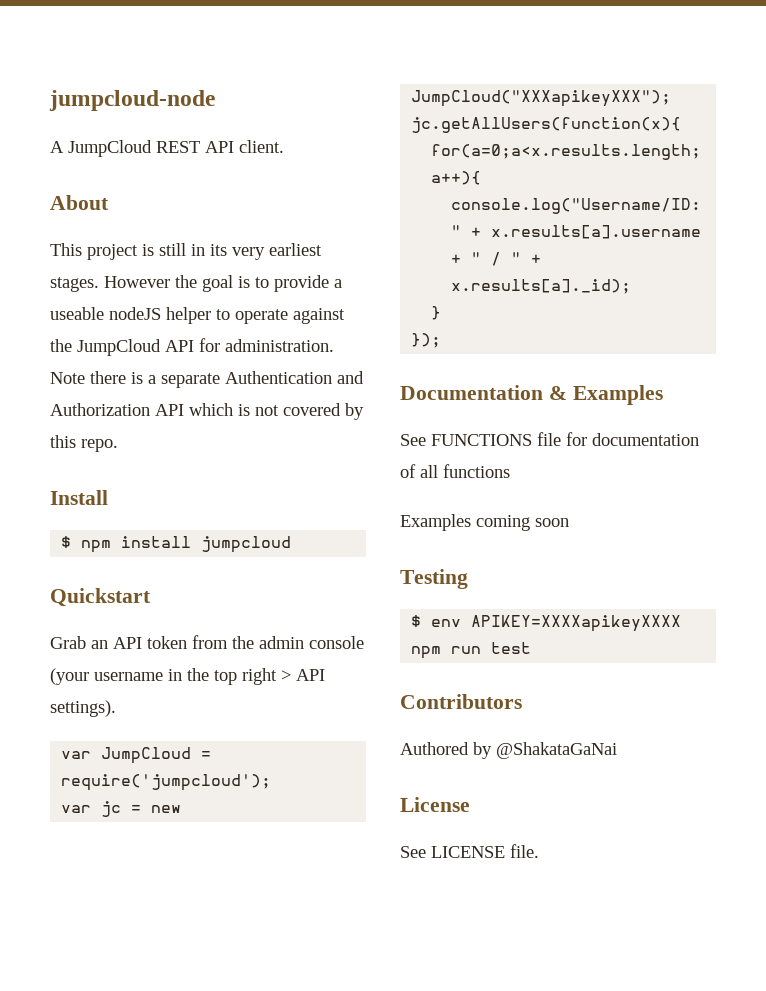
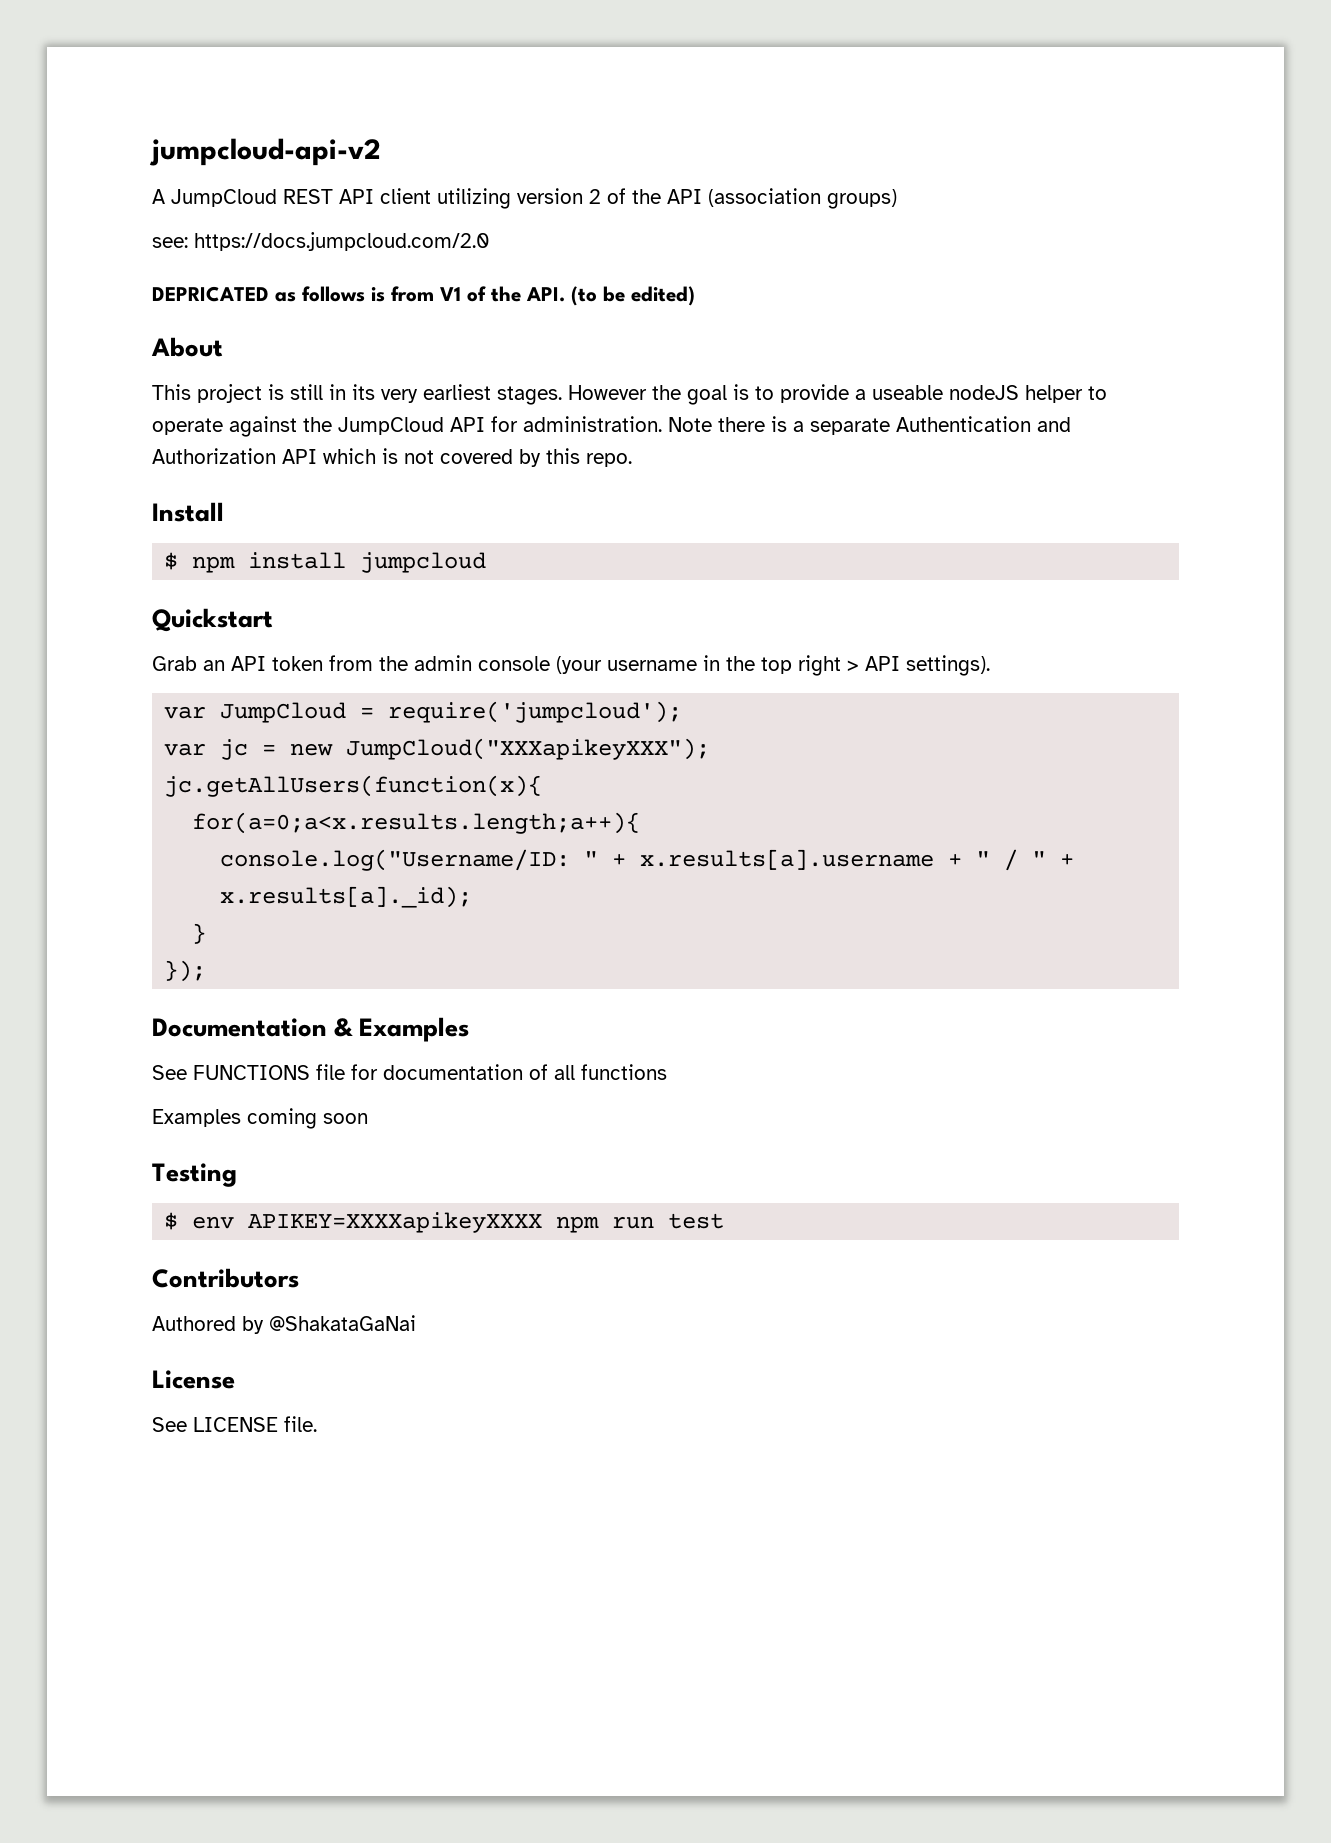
[49,90,215,111] jumpcloud-node -> [149,138,381,166] jumpcloud-api-v2
[239,140,284,153] client. -> [380,188,897,209] [152,232,490,251] [152,286,695,306] client utilizing version 2 of the API (association groups) // see: https://docs.jumpcloud.com/2.0 // DEPRICATED as follows is from V1 of the API. (to be edited)

